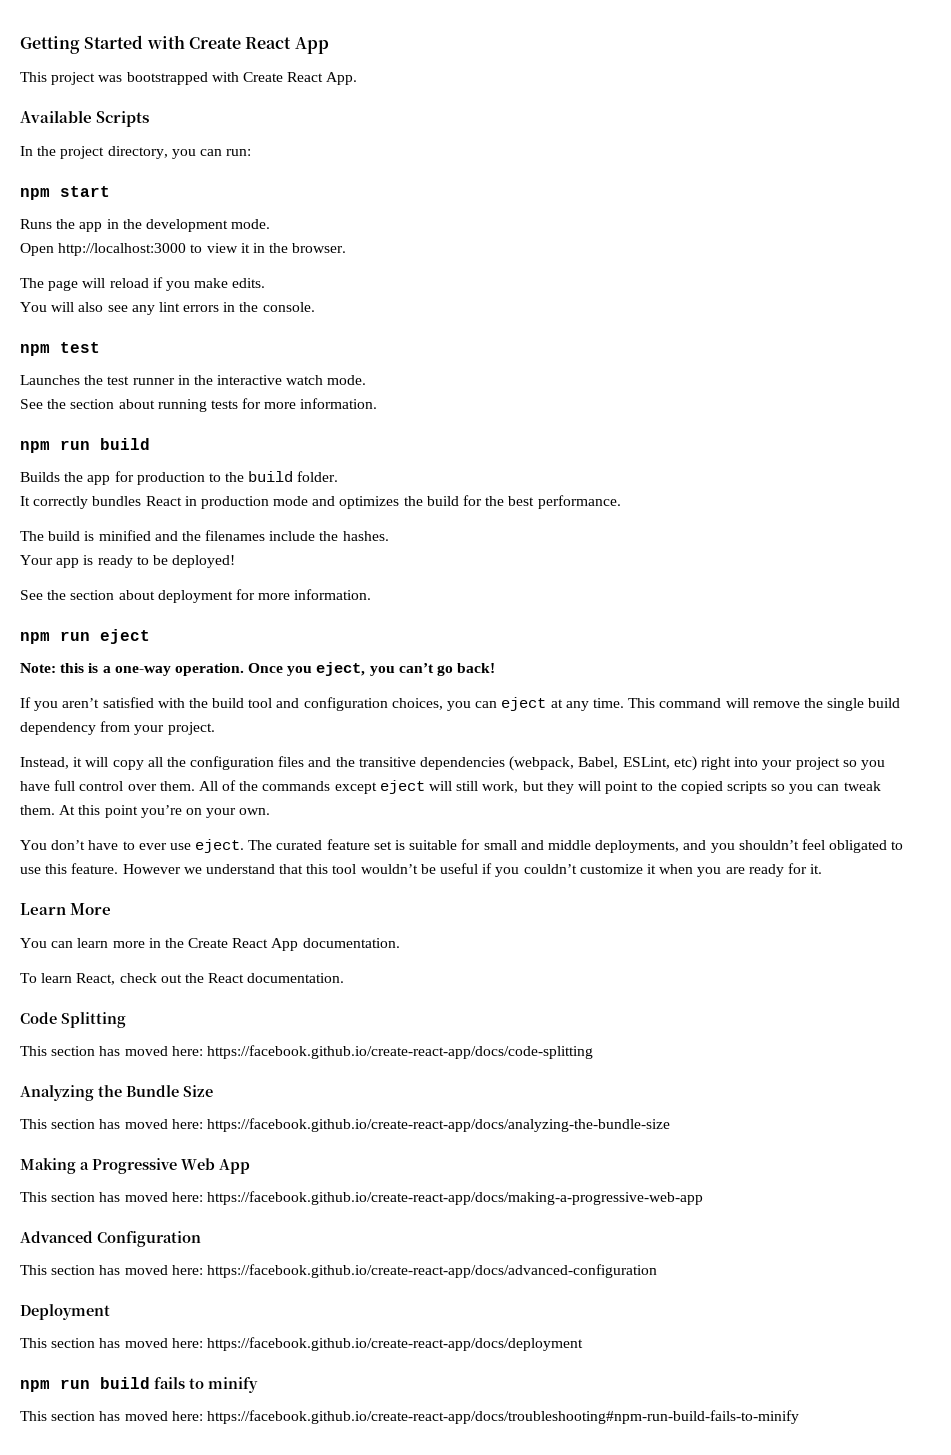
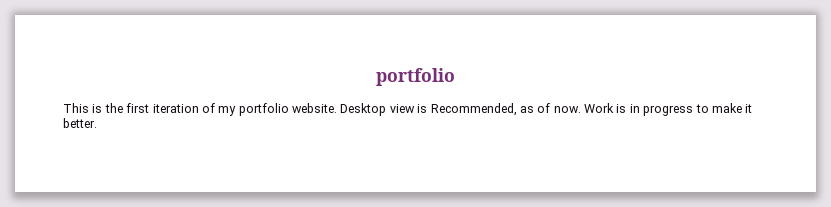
[20,35,329,54] [20,72,358,85] [20,110,150,127] [20,146,252,159] [20,186,110,200] [20,219,271,232] [20,243,347,256] [20,277,266,291] [20,302,315,315] [20,342,100,356] [20,375,367,385] [20,398,378,412] [20,438,150,453] [20,471,339,485] [20,495,621,509] [20,530,389,541] [20,555,236,568] [20,589,372,603] [20,629,150,644] [20,662,496,676] [20,697,901,711] [20,721,215,735] [20,756,885,771] [20,780,881,794] [20,805,271,818] [20,839,904,853] [20,863,823,877] [20,903,112,915] [20,938,400,951] [20,973,345,985] [20,1012,126,1028] [20,1045,593,1059] [20,1085,213,1101] [20,1118,670,1132] [20,1158,250,1174] [20,1191,703,1205] [20,1231,201,1247] [20,1264,657,1278] [20,1304,110,1320] [20,1337,583,1351] [20,1377,258,1393] [20,1410,799,1424] Getting Started with Create React App // This project was bootstrapped with Create React App. // Available Scripts // In the project directory, you can run: // npm start // Runs the app in the development mode. // Open http://localhost:3000 to view it in the browser. // The page will reload if you make edits. // You will also see any lint errors in the console. // npm test // Launches the test runner in the interactive watch mode. // See the section about running tests for more information. // npm run build // Builds the app for production to the build folder. // It correctly bundles React in production mode and optimizes the build for the best performance. // The build is minified and the filenames include the hashes. // Your app is ready to be deployed! // See the section about deployment for more information. // npm run eject // Note: this is a one-way operation. Once you eject, you can’t go back! // If you aren’t satisfied with the build tool and configuration choices, you can eject at any time. This command will remove the single build dependency from your project. // Instead, it will copy all the configuration files and the transitive dependencies (webpack, Babel, ESLint, etc) right into your project so you have full control over them. All of the commands except eject will still work, but they will point to the copied scripts so you can tweak them. At this point you’re on your own. // You don’t have to ever use eject. The curated feature set is suitable for small and middle deployments, and you shouldn’t feel obligated to use this feature. However we understand that this tool wouldn’t be useful if you couldn’t customize it when you are ready for it. // Learn More // You can learn more in the Create React App documentation. // To learn React, check out the React documentation. // Code Splitting // This section has moved here: https://facebook.github.io/create-react-app/docs/code-splitting // Analyzing the Bundle Size // This section has moved here: https://facebook.github.io/create-react-app/docs/analyzing-the-bundle-size // Making a Progressive Web App // This section has moved here: https://facebook.github.io/create-react-app/docs/making-a-progressive-web-app // Advanced Configuration // This section has moved here: https://facebook.github.io/create-react-app/docs/advanced-configuration // Deployment // This section has moved here: https://facebook.github.io/create-react-app/docs/deployment // npm run build fails to minify // This section has moved here: https://facebook.github.io/create-react-app/docs/troubleshooting#npm-run-build-fails-to-minify -> [376,68,455,86] [63,103,753,116] [63,118,97,128] portfolio // This is the first iteration of my portfolio website. Desktop view is Recommended, as of now. Work is in progress to make it better.

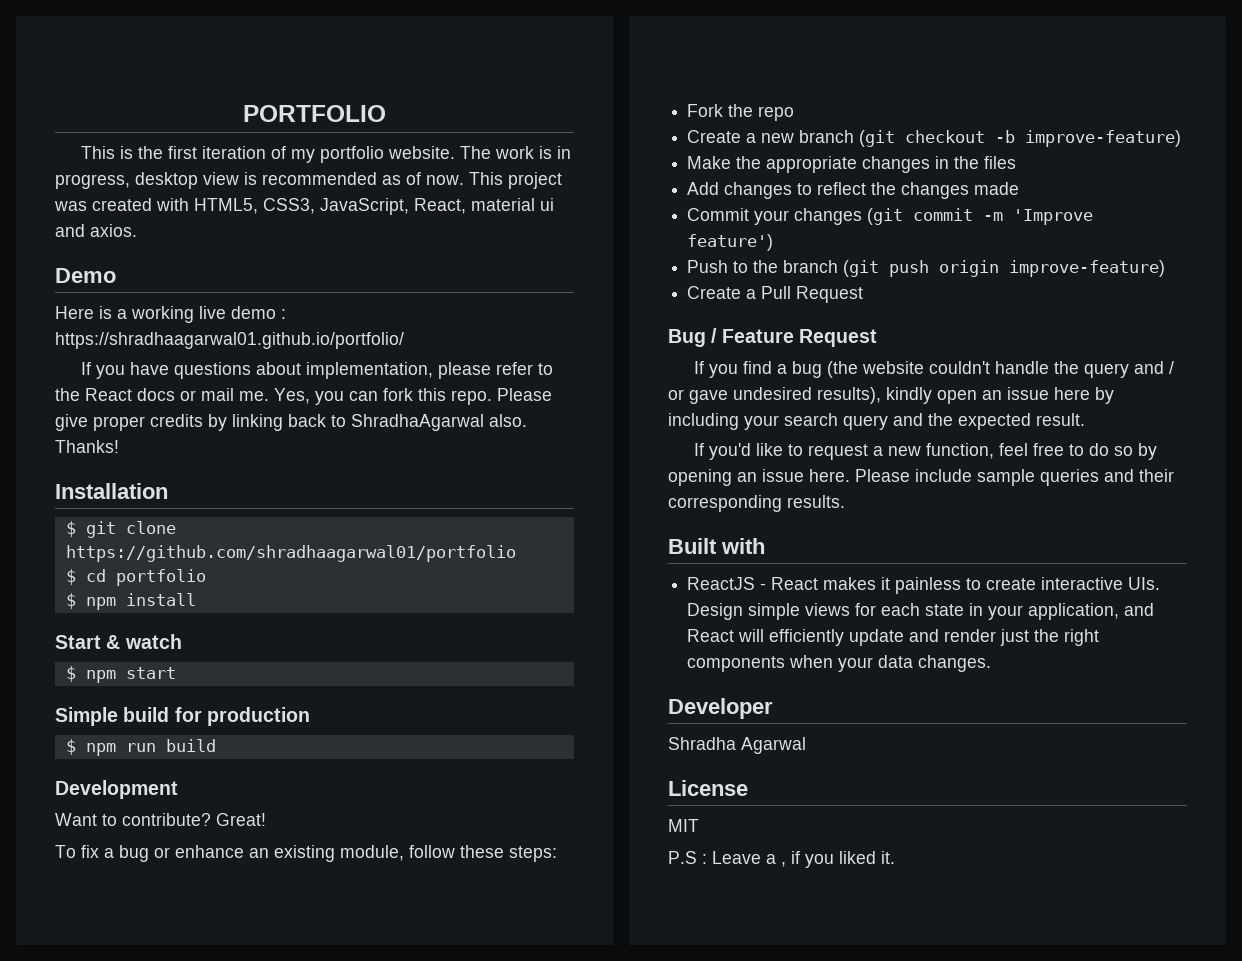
[376,68,455,86] portfolio -> [243,105,386,122] PORTFOLIO
[340,103,387,116] Desktop -> [460,146,572,159] [55,172,198,189] The work is in progress, desktop
[430,103,517,116] Recommended, -> [262,172,377,185] recommended
[584,103,753,116] [63,118,97,128] Work is in progress to make it better. -> [469,172,562,189] [54,198,554,215] [55,224,137,237] [55,268,116,283] [55,306,286,323] [55,332,404,349] [81,362,554,379] [55,388,552,405] [55,414,527,431] [55,440,119,453] [55,483,168,499] [65,521,176,538] [65,545,516,562] [65,569,206,586] [65,593,196,610] [55,634,182,649] [65,666,176,683] [55,707,310,726] [65,739,216,756] [55,780,178,799] [55,813,266,826] [55,845,557,862] [687,104,795,121] [687,130,1182,147] [687,156,1017,173] [687,182,1020,199] [687,208,1094,225] [687,234,774,251] [687,260,1166,277] [687,286,864,303] [668,328,877,347] [694,361,1175,378] [668,387,1114,404] [668,413,1085,430] [694,443,1158,460] [668,469,1174,486] [668,495,845,512] [668,538,765,554] [687,577,1161,594] [687,603,1155,620] [687,629,1100,646] [687,655,992,672] [668,698,773,719] [668,737,806,754] [668,780,748,796] [668,819,699,832] [668,851,895,868] This project was created with HTML5, CSS3, JavaScript, React, material ui and axios. // Demo // Here is a working live demo : https://shradhaagarwal01.github.io/portfolio/ // If you have questions about implementation, please refer to the React docs or mail me. Yes, you can fork this repo. Please give proper credits by linking back to ShradhaAgarwal also. Thanks! // Installation // $ git clone https://github.com/shradhaagarwal01/portfolio // $ cd portfolio // $ npm install // Start & watch // $ npm start // Simple build for production // $ npm run build // Development // Want to contribute? Great! // To fix a bug or enhance an existing module, follow these steps: // Fork the repo // Create a new branch (git checkout -b improve-feature) // Make the appropriate changes in the files // Add changes to reflect the changes made // Commit your changes (git commit -m 'Improve feature') // Push to the branch (git push origin improve-feature) // Create a Pull Request // Bug / Feature Request // If you find a bug (the website couldn't handle the query and / or gave undesired results), kindly open an issue here by including your search query and the expected result. // If you'd like to request a new function, feel free to do so by opening an issue here. Please include sample queries and their corresponding results. // Built with // ReactJS - React makes it painless to create interactive UIs. Design simple views for each state in your application, and React will efficiently update and render just the right components when your data changes. // Developer // Shradha Agarwal // License // MIT // P.S : Leave a , if you liked it.

